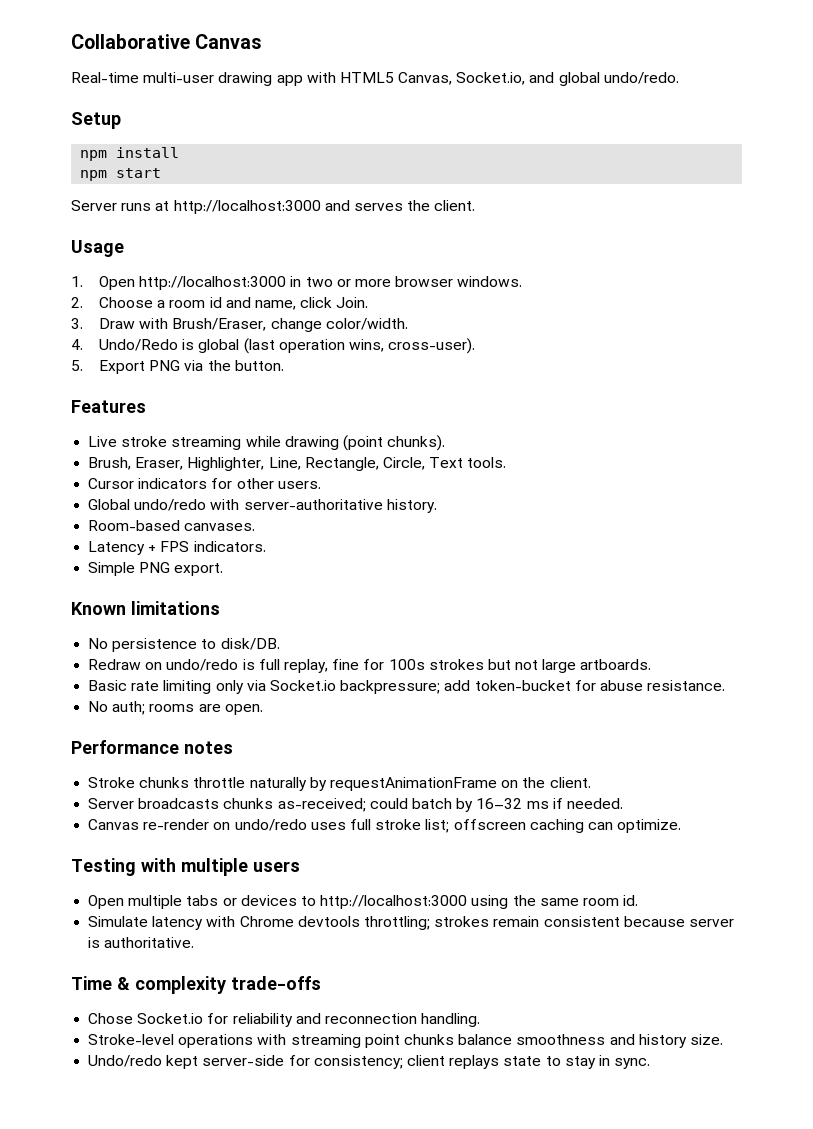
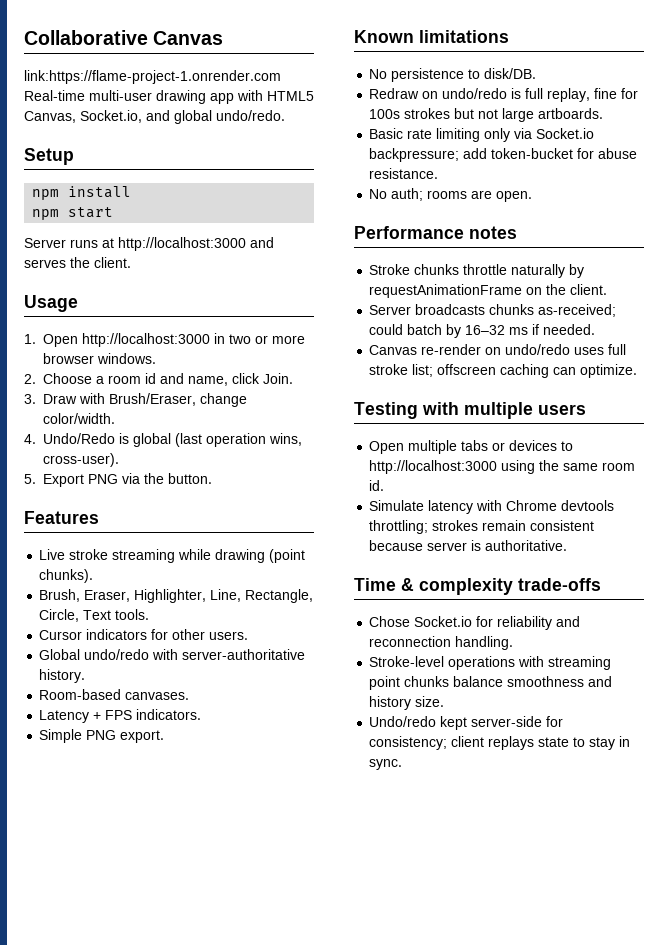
(262, 41) none -> [24,70,281,84] link:https://flame-project-1.onrender.com

